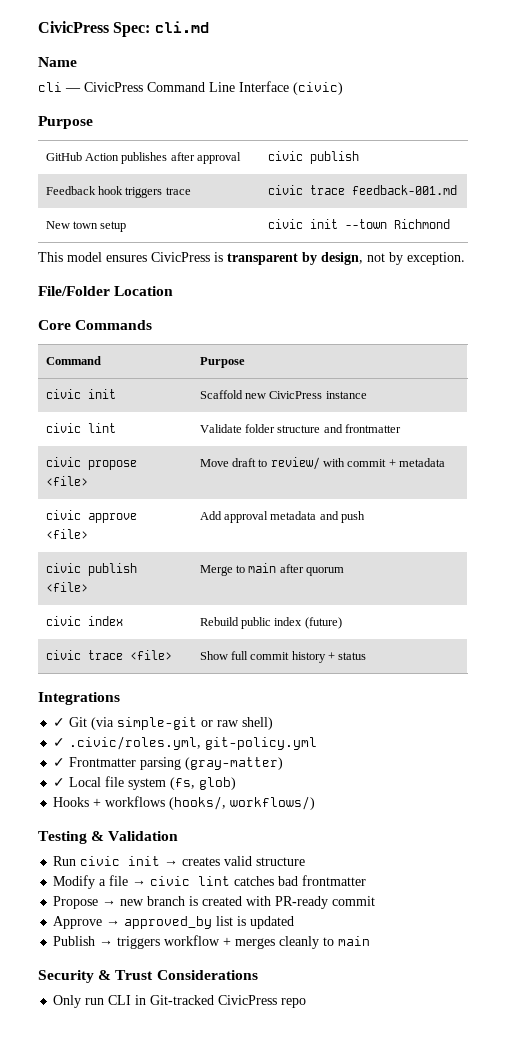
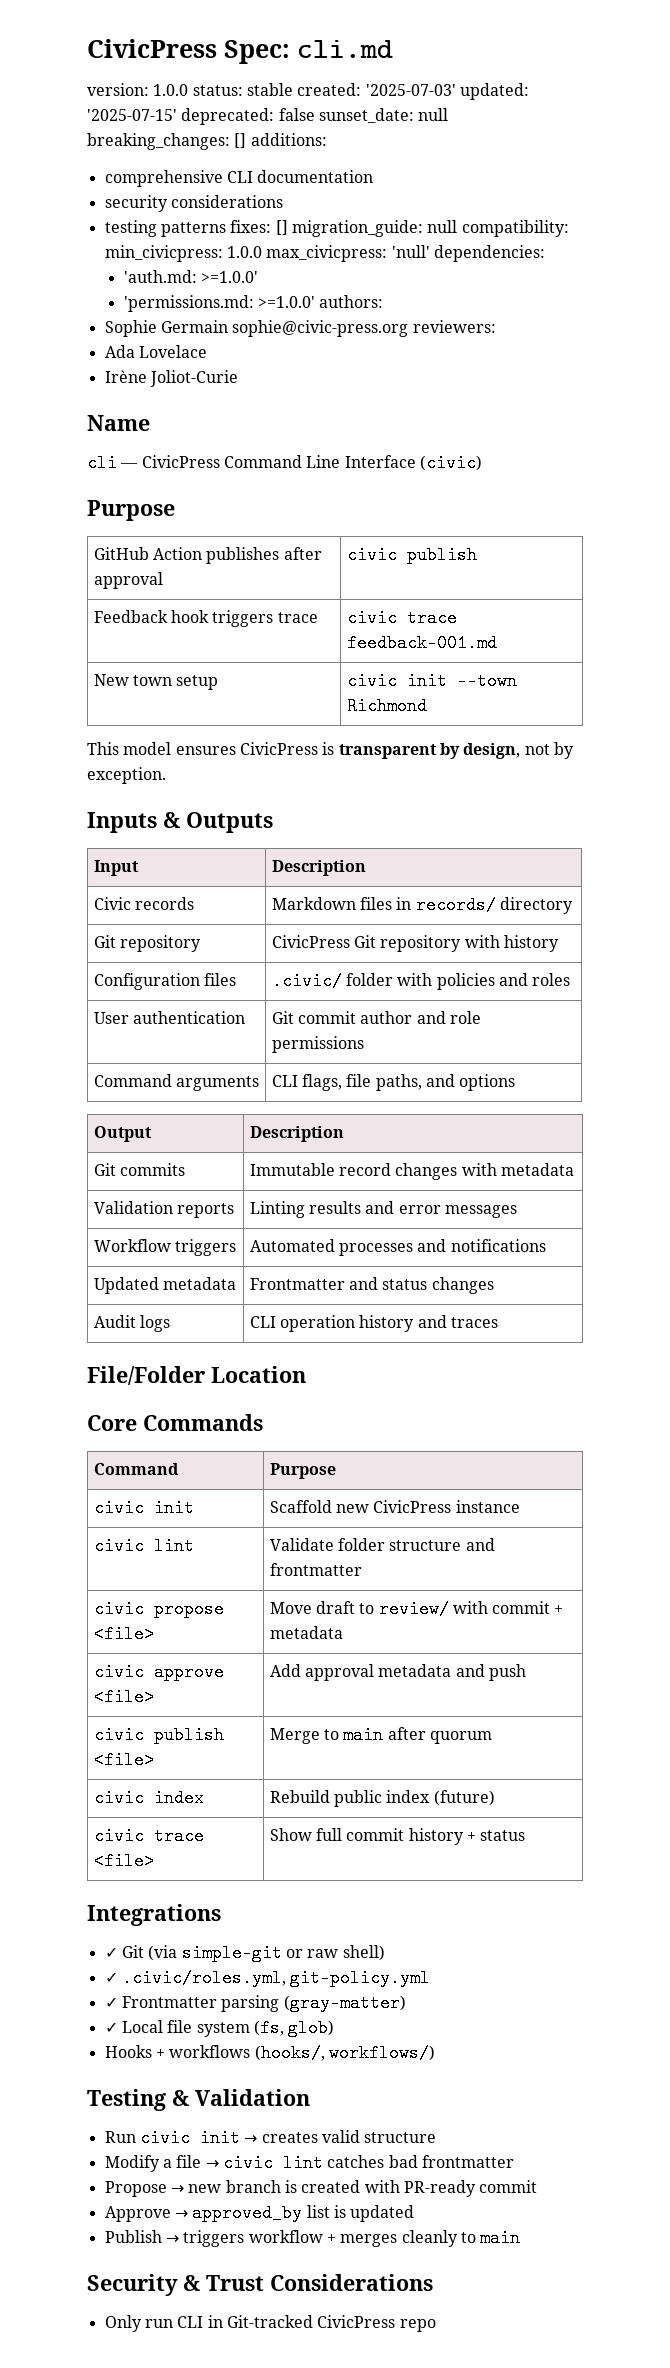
(209, 27) none -> [87,83,529,100] [87,108,449,125] [87,133,327,150] [104,170,374,187] [104,195,283,212] [104,220,569,237] [104,245,545,262] [123,270,259,283] [123,295,384,312] [104,320,496,337] [104,345,207,358] [104,370,238,387] // version: 1.0.0 status: stable created: '2025-07-03' updated: '2025-07-15' deprecated: false sunset_date: null breaking_changes: [] additions: // comprehensive CLI documentation // security considerations // testing patterns fixes: [] migration_guide: null compatibility: min_civicpress: 1.0.0 max_civicpress: 'null' dependencies: // 'auth.md: >=1.0.0' // 'permissions.md: >=1.0.0' authors: // Sophie Germain sophie@civic-press.org reviewers: // Ada Lovelace // Irène Joliot-Curie
(465, 258) none -> [87,812,273,833] [93,860,139,876] [271,860,366,876] [93,897,194,910] [271,896,573,914] [93,935,201,952] [271,935,559,952] [93,973,236,990] [271,972,571,990] [93,1011,245,1024] [271,1011,481,1024] [271,1036,364,1053] [93,1074,259,1091] [271,1074,516,1091] [93,1126,152,1142] [249,1126,344,1142] [93,1163,185,1176] [249,1163,574,1180] [93,1201,234,1218] [249,1201,517,1218] [93,1239,236,1256] [249,1239,546,1256] [93,1277,236,1294] [249,1277,494,1294] [93,1315,170,1332] [249,1315,498,1332] // Inputs & Outputs // Input | Description // Civic records | Markdown files in records/ directory // Git repository | CivicPress Git repository with history // Configuration files | .civic/ folder with policies and roles // User authentication | Git commit author and role permissions // Command arguments | CLI flags, file paths, and options // Output | Description // Git commits | Immutable record changes with metadata // Validation reports | Linting results and error messages // Workflow triggers | Automated processes and notifications // Updated metadata | Frontmatter and status changes // Audit logs | CLI operation history and traces

